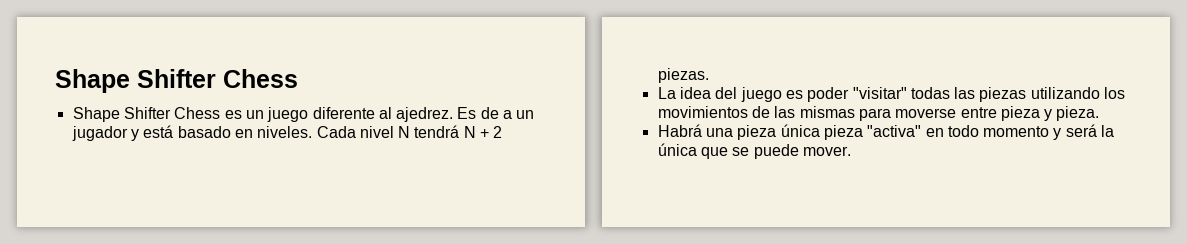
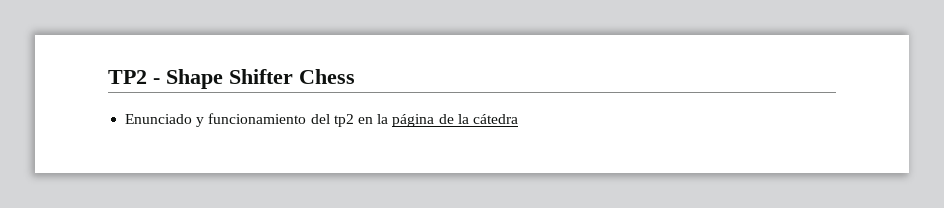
(55, 81) none -> [108,70,160,84] TP2 -
[72,107,535,122] [71,125,503,141] [657,68,709,83] [657,87,1126,102] [657,106,1100,121] [657,124,1115,140] [657,143,851,159] Shape Shifter Chess es un juego diferente al ajedrez. Es de a un jugador y está basado en niveles. Cada nivel N tendrá N + 2 piezas. // La idea del juego es poder "visitar" todas las piezas utilizando los movimientos de las mismas para moverse entre pieza y pieza. // Habrá una pieza única pieza "activa" en todo momento y será la única que se puede mover. -> [125,113,518,127] Enunciado y funcionamiento del tp2 en la página de la cátedra

